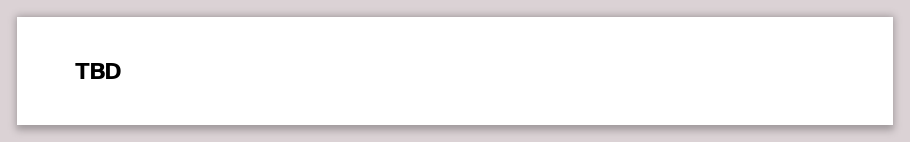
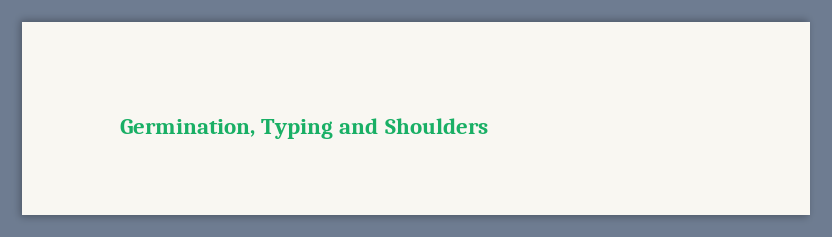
[75,63,121,79] TBD -> [120,118,488,139] Germination, Typing and Shoulders

